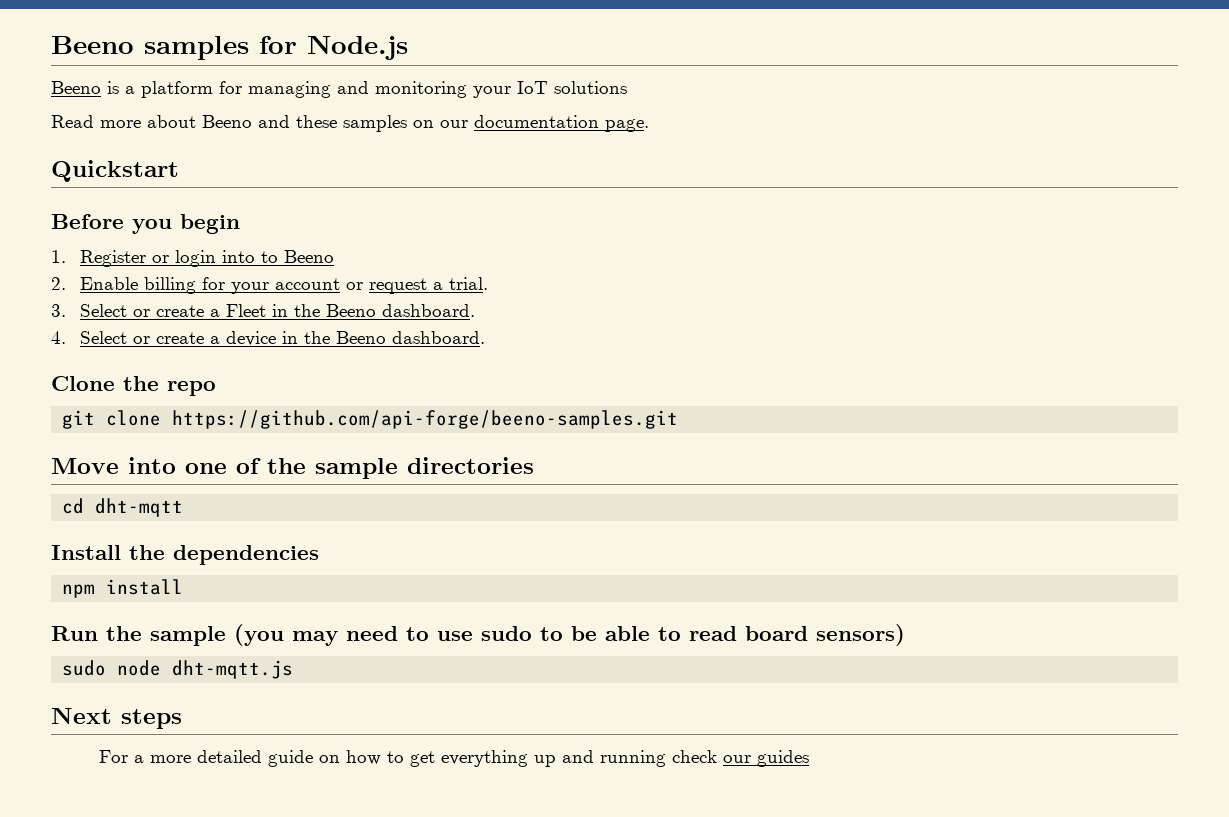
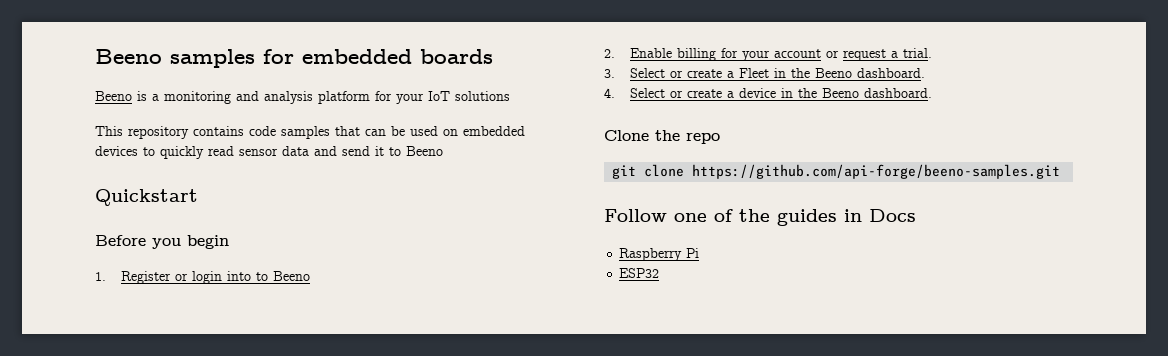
[307,35,408,60] Node.js -> [302,49,493,64] embedded boards
[141,81,627,98] [51,115,649,132] platform for managing and monitoring your IoT solutions // Read more about Beeno and these samples on our documentation page. -> [164,91,510,104] [95,126,525,139] [95,146,443,159] monitoring and analysis platform for your IoT solutions // This repository contains code samples that can be used on embedded devices to quickly read sensor data and send it to Beeno
[51,457,176,474] Move into -> [604,209,667,222] Follow
[315,457,534,479] [62,498,184,517] [51,545,319,565] [62,579,184,598] [51,624,905,646] [62,660,294,679] [51,707,182,729] [98,750,809,767] sample directories // cd dht-mqtt // Install the dependencies // npm install // Run the sample (you may need to use sudo to be able to read board sensors) // sudo node dht-mqtt.js // Next steps // For a more detailed guide on how to get everything up and running check our guides -> [777,209,916,226] [619,248,700,261] [619,268,660,278] guides in Docs // Raspberry Pi // ESP32

